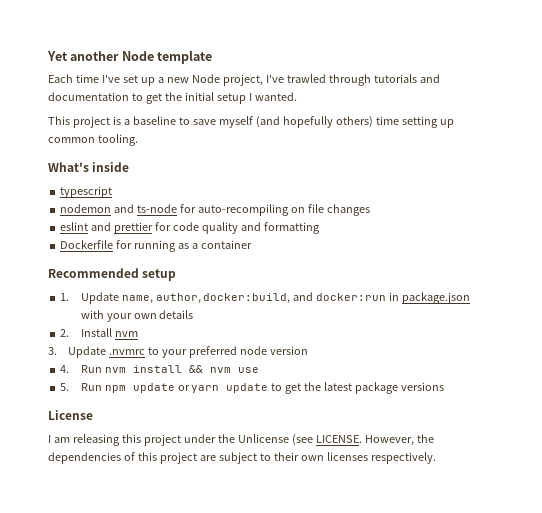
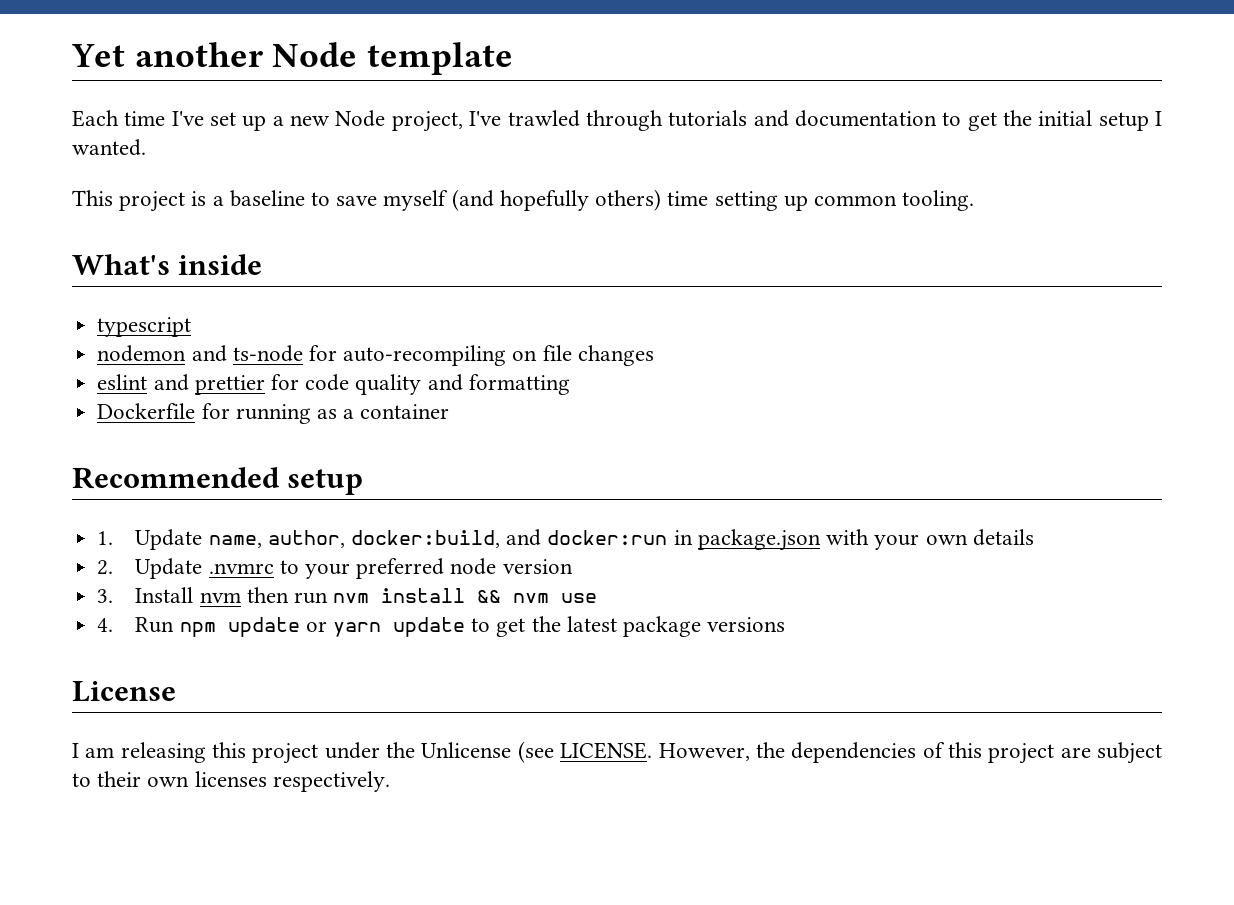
[80,328,138,337] [48,347,57,355] Install nvm // 3. -> (114, 567) none
[60,365,102,373] 4. Run -> [97,587,329,604] 3. Install nvm then run
[60,383,70,391] 5. -> [97,618,114,632] 4.

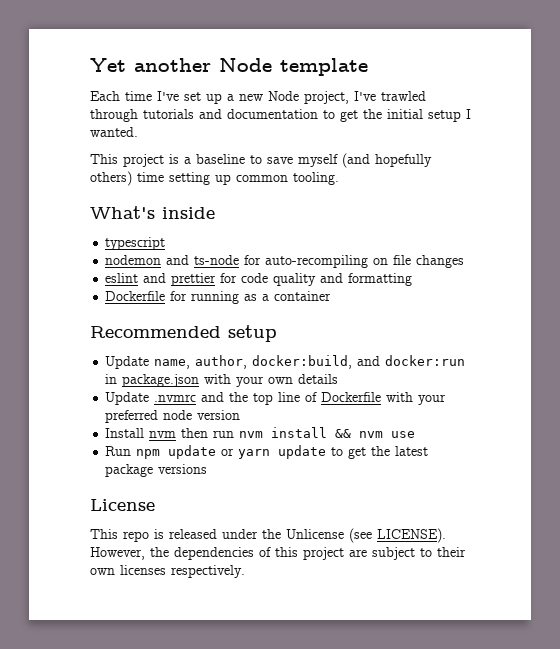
[97,531,114,545] 1. -> (277, 333) none
[97,560,114,575] 2. -> (339, 379) none
[279,560,299,574] to -> [201,392,414,405] and the top line of Dockerfile with
[97,589,114,603] 3. -> (241, 415) none
[97,618,114,632] 4. -> (416, 434) none
[72,742,319,764] I am releasing this project -> [90,529,217,542] This repo is released
[560,742,653,759] LICENSE. -> [377,528,446,543] LICENSE).

